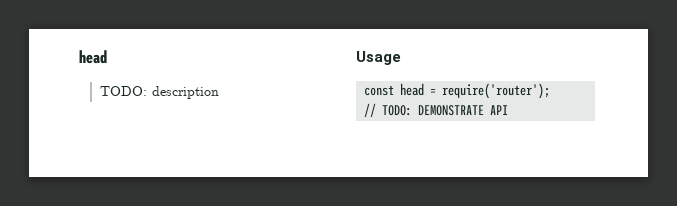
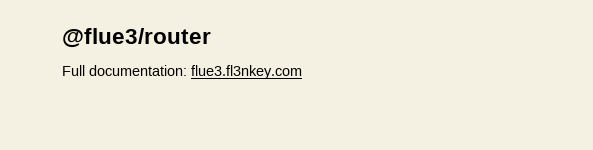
[79,50,107,64] [99,86,219,99] [356,51,401,65] [364,83,551,99] [364,103,509,117] head // TODO: description // Usage // const head = require('router'); // // TODO: DEMONSTRATE API -> [62,28,211,48] [62,65,302,79] @flue3/router // Full documentation: flue3.fl3nkey.com

